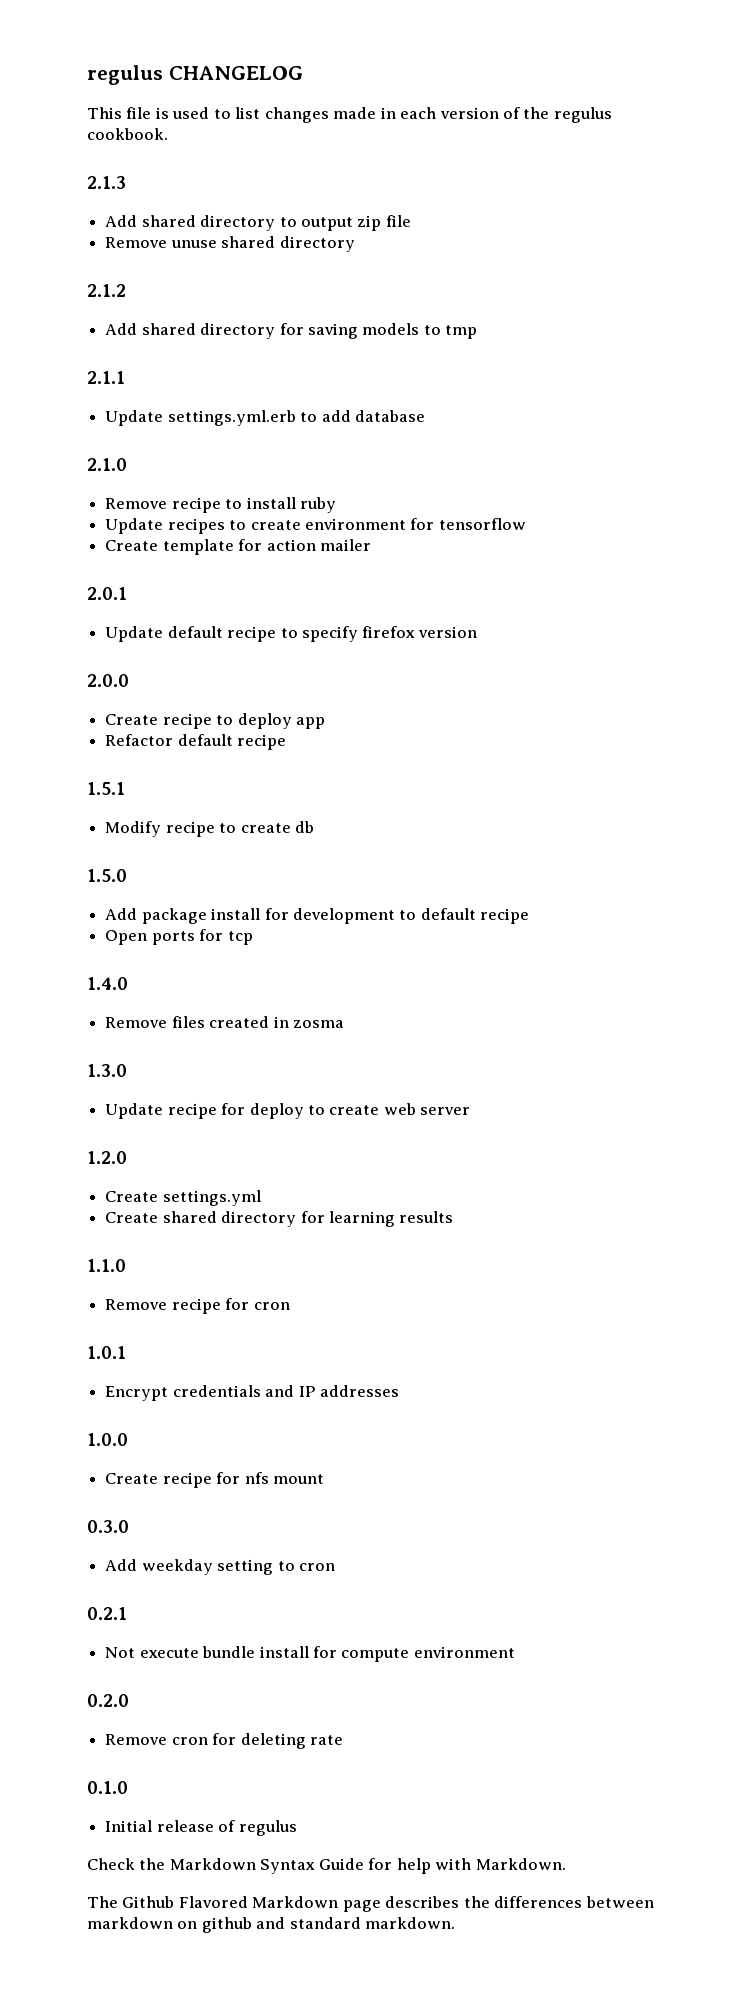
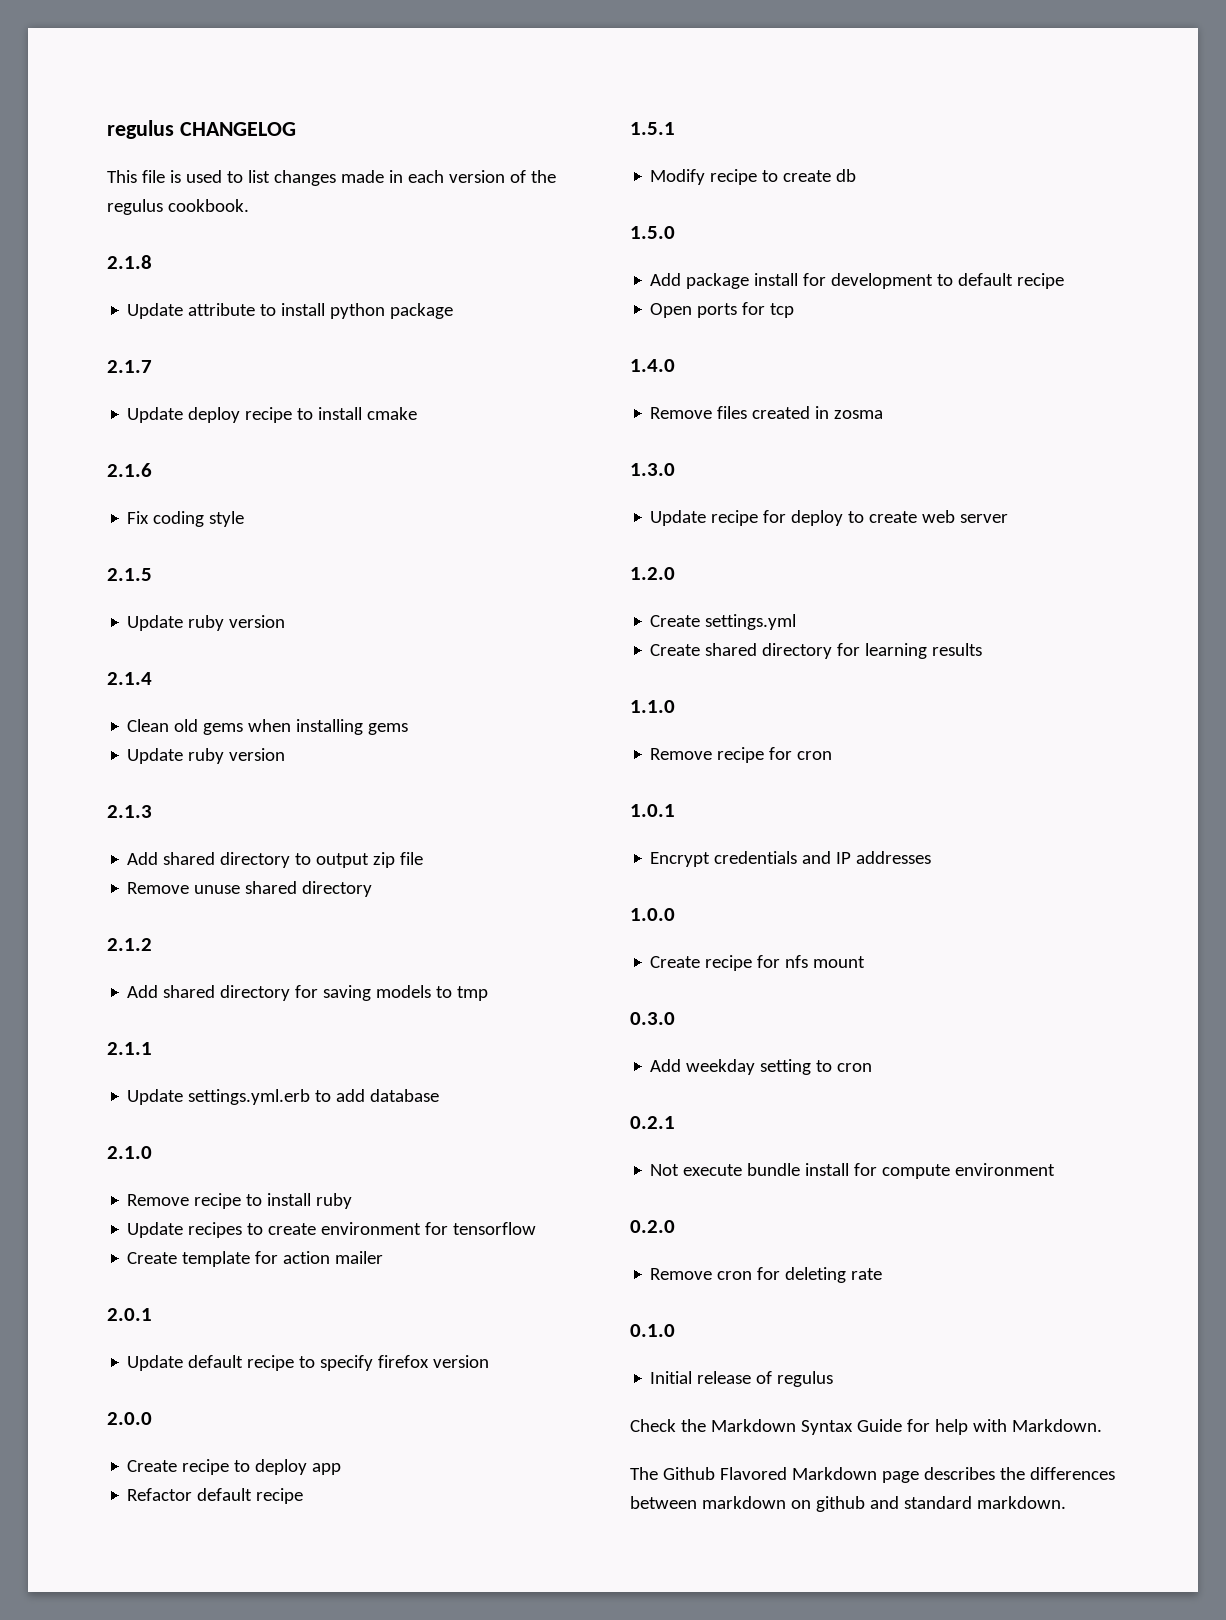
(168, 134) none -> [107,255,152,269] [127,303,454,319] [107,360,152,373] [127,407,418,423] [107,463,152,477] [127,511,245,527] [107,568,152,581] [127,615,286,631] [107,672,152,685] [127,719,409,735] [127,748,286,764] // 2.1.8 // Update attribute to install python package // 2.1.7 // Update deploy recipe to install cmake // 2.1.6 // Fix coding style // 2.1.5 // Update ruby version // 2.1.4 // Clean old gems when installing gems // Update ruby version

